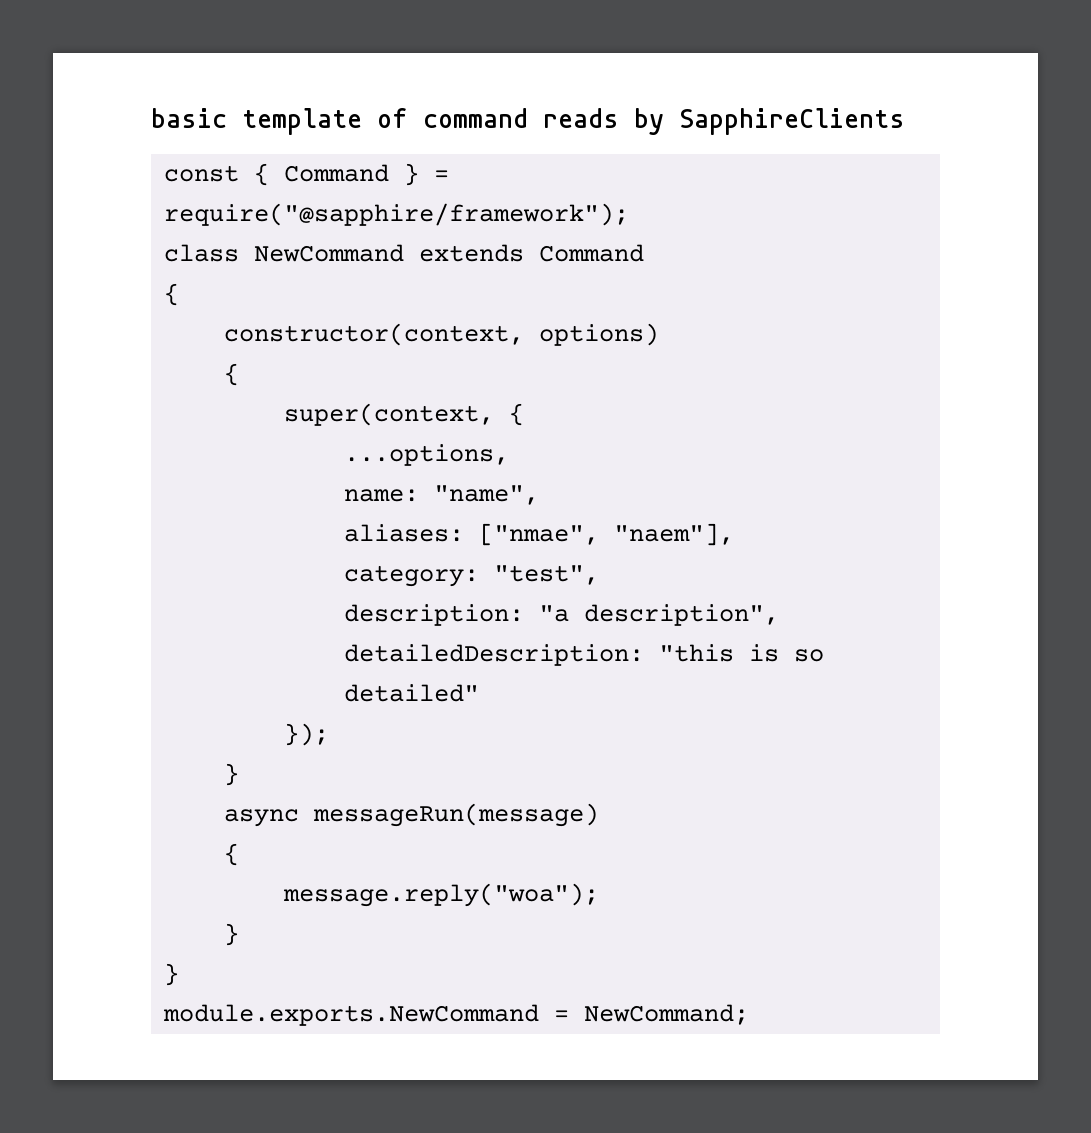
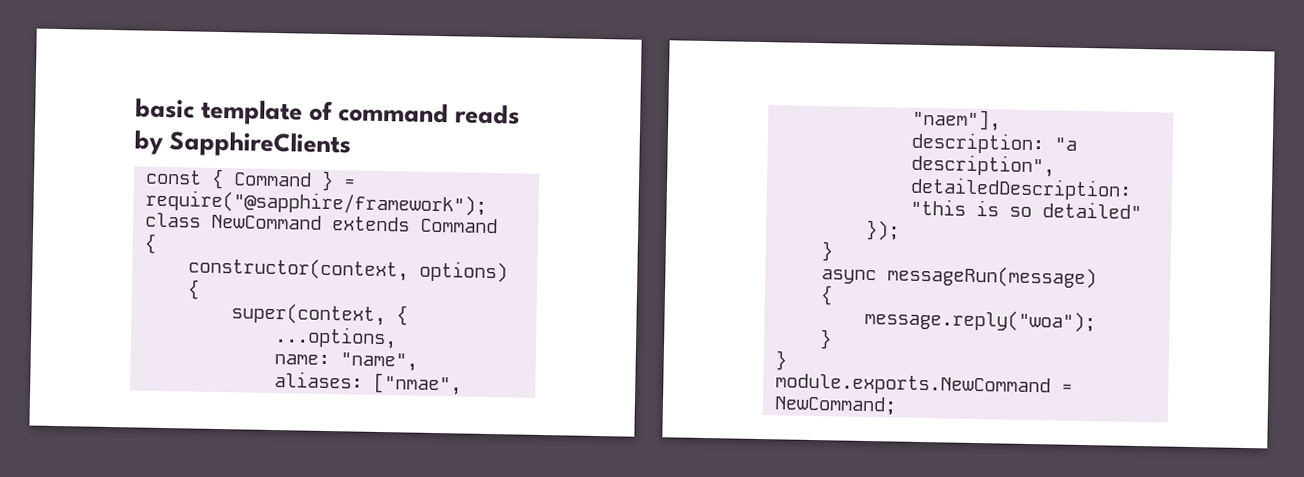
[343,565,599,587] // category: "test", -> (1001, 120) none

